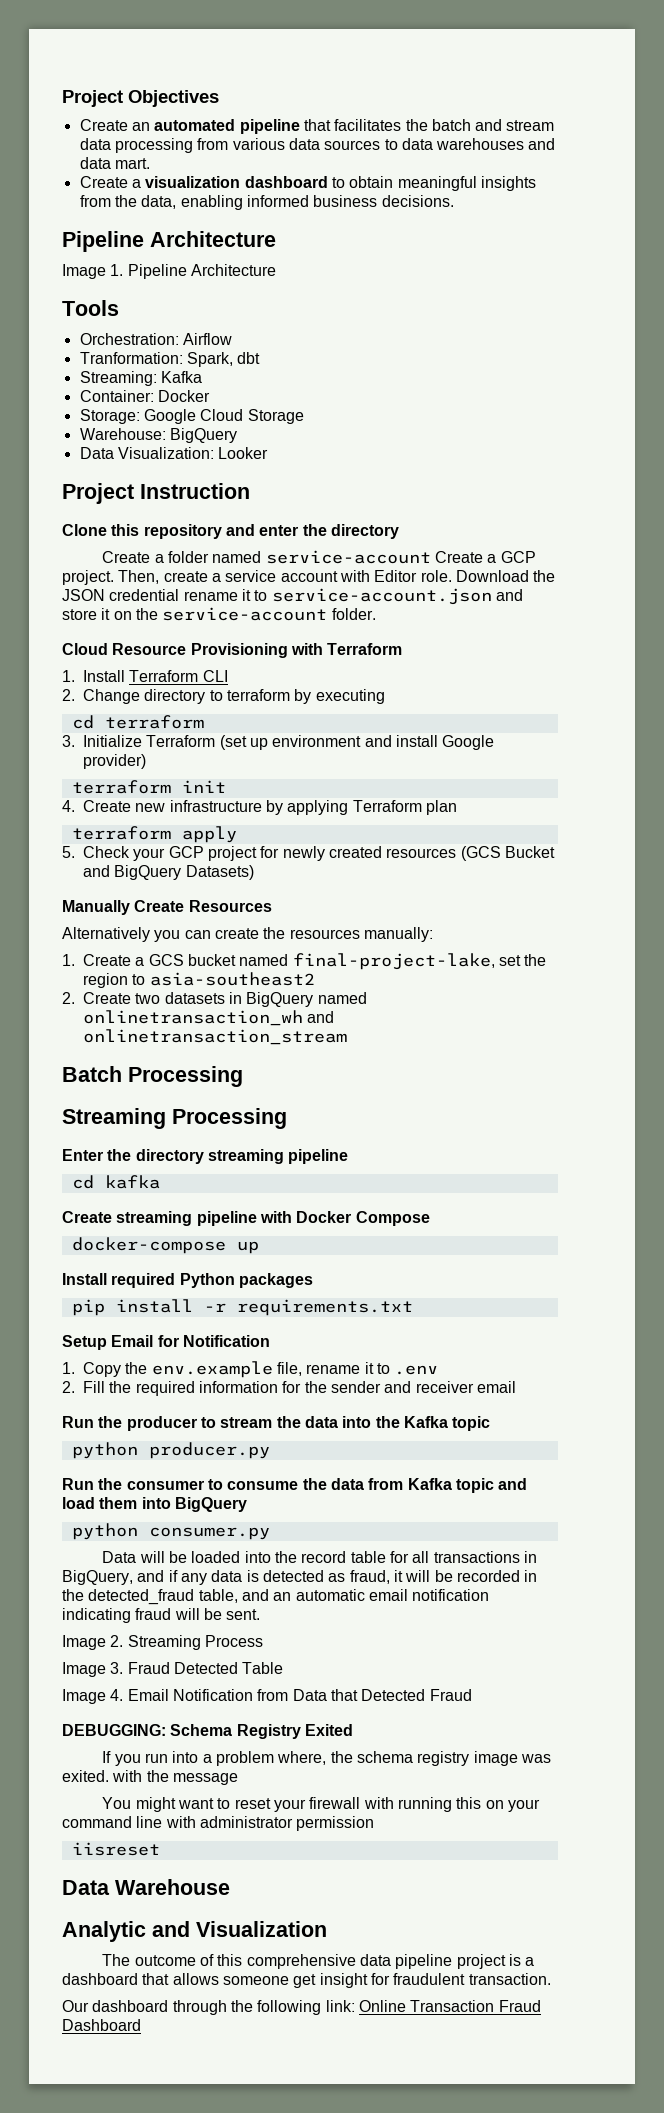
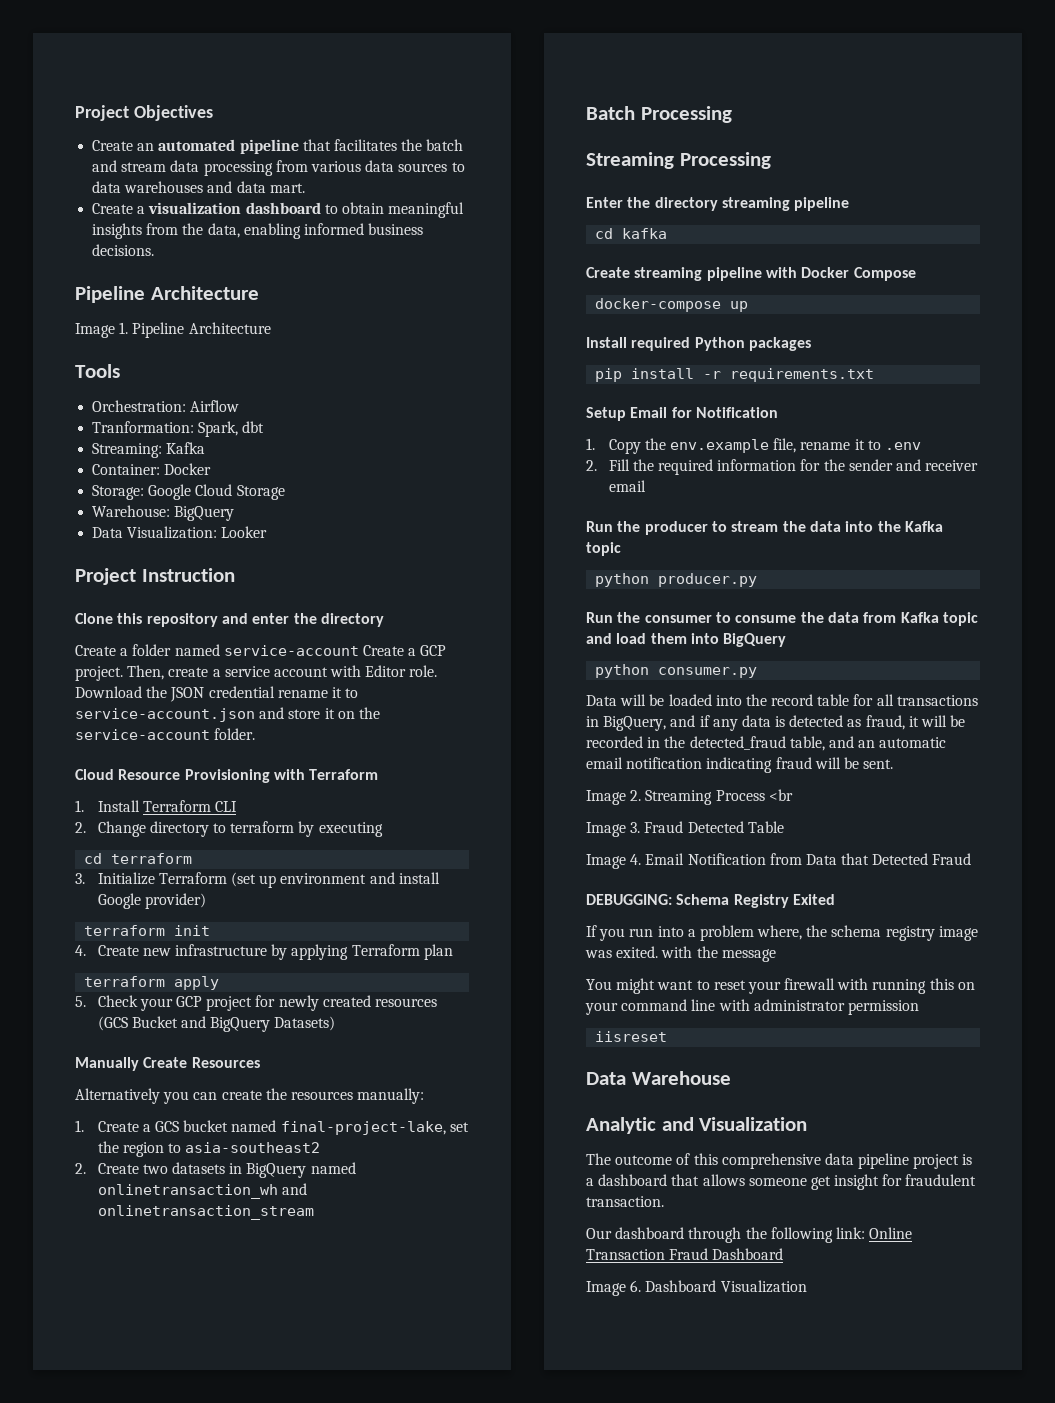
(263, 1641) none -> [768,789,793,801] <br
(141, 2025) none -> [586,1280,807,1296] // Image 6. Dashboard Visualization

